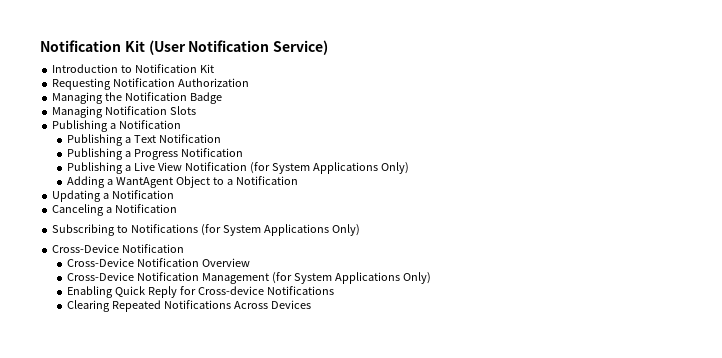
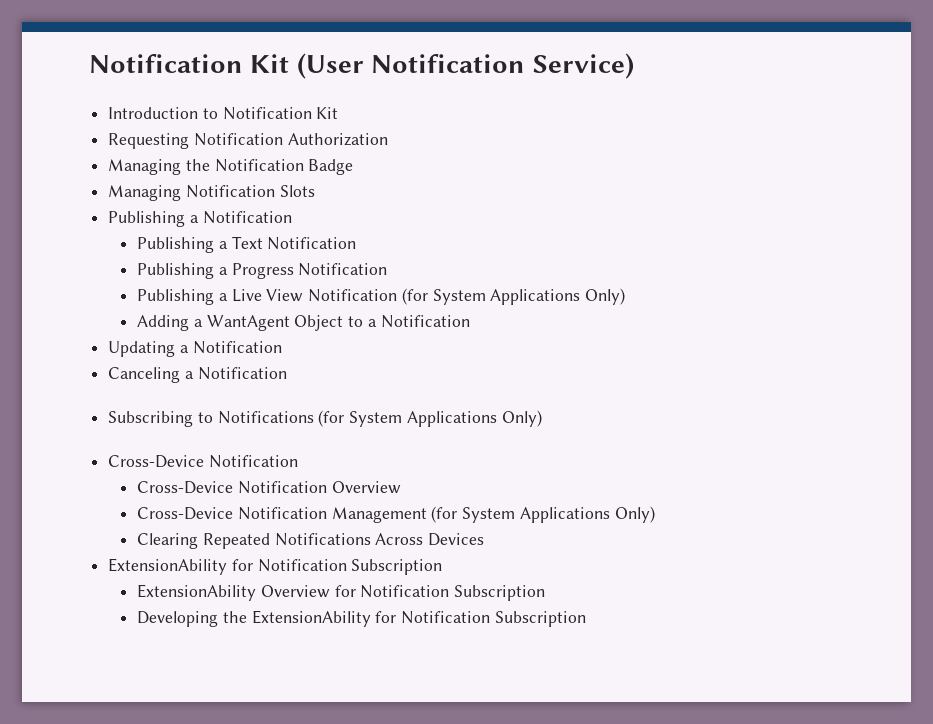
[67,286,335,298] // Enabling Quick Reply for Cross-device Notifications -> (655, 514) none
(312, 304) none -> [108,558,443,575] [137,584,546,601] [137,610,586,627] // ExtensionAbility for Notification Subscription // ExtensionAbility Overview for Notification Subscription // Developing the ExtensionAbility for Notification Subscription

